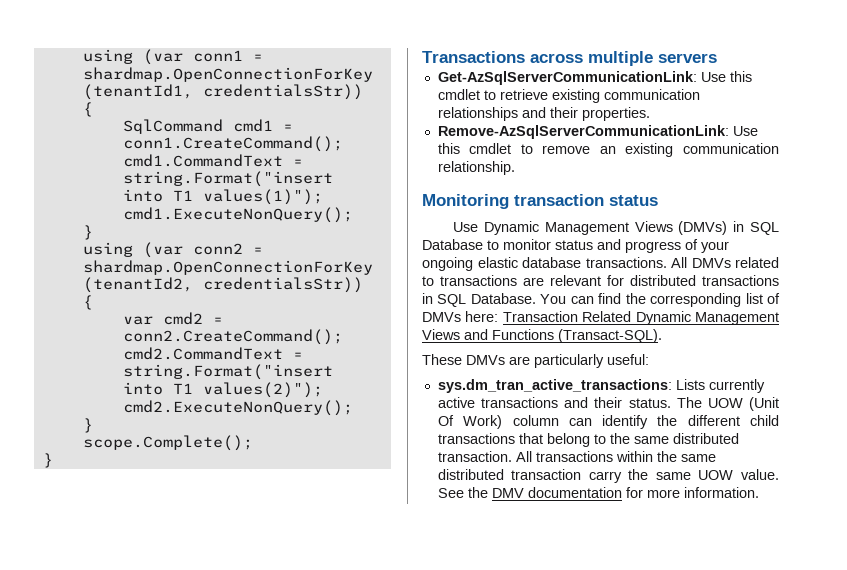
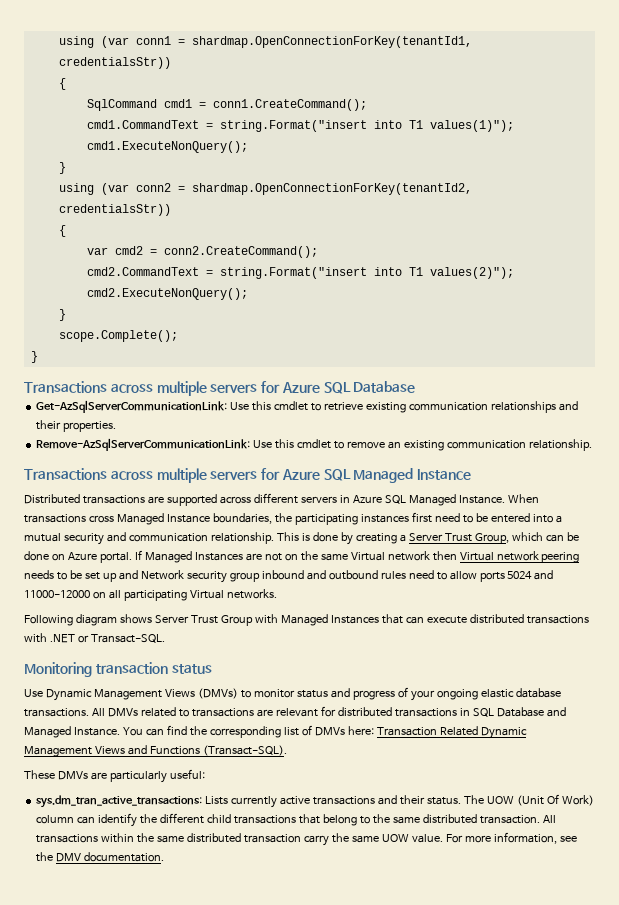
(717, 58) none -> [261,381,416,394] for Azure SQL Database
(515, 168) none -> [24,468,472,483] [24,493,539,506] [24,512,562,525] [24,532,579,545] [24,550,580,563] [24,570,554,583] [24,589,277,601] [24,614,589,626] [24,633,165,643] // Transactions across multiple servers for Azure SQL Managed Instance // Distributed transactions are supported across different servers in Azure SQL Managed Instance. When transactions cross Managed Instance boundaries, the participating instances first need to be entered into a mutual security and communication relationship. This is done by creating a Server Trust Group, which can be done on Azure portal. If Managed Instances are not on the same Virtual network then Virtual network peering needs to be set up and Network security group inbound and outbound rules need to allow ports 5024 and 11000-12000 on all participating Virtual networks. // Following diagram shows Server Trust Group with Managed Instances that can execute distributed transactions with .NET or Transact-SQL.
[733,221,779,235] [422,239,483,250] in SQL Database -> (238, 693) none
[470,293,536,304] Database. -> [496,707,566,717] [24,726,120,738] Database and Managed Instance.
[437,487,759,498] See the DMV documentation for more information. -> [445,832,577,844] [36,852,165,862] For more information, see the DMV documentation.

